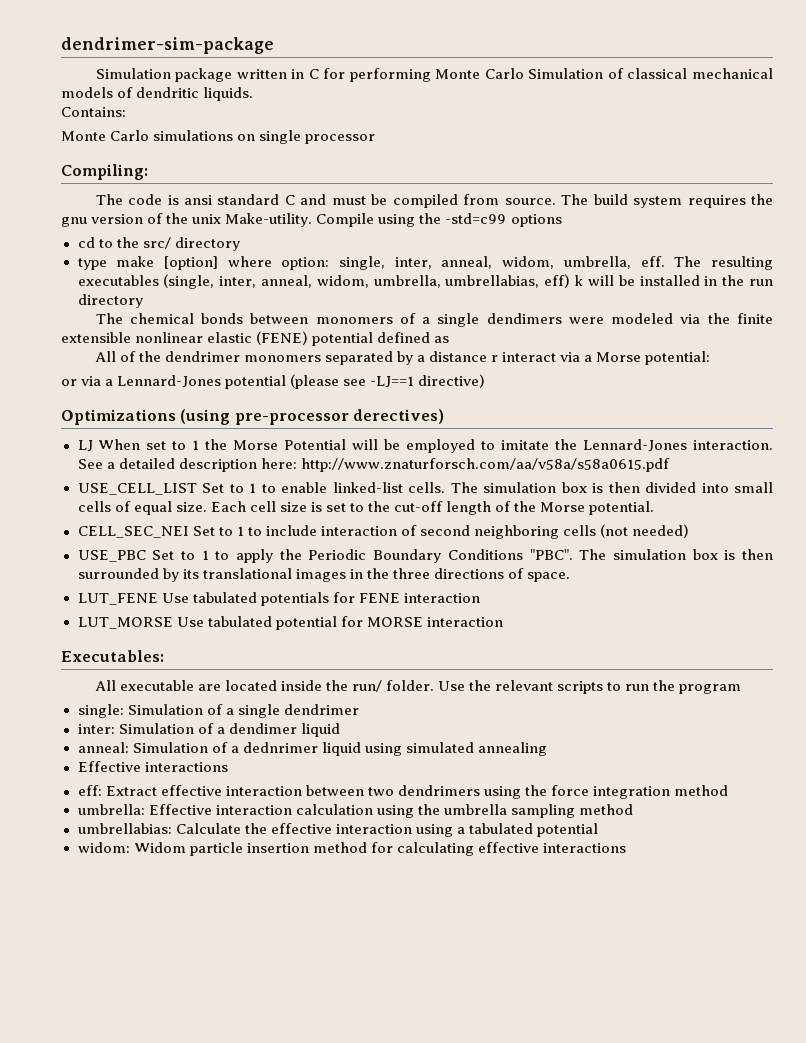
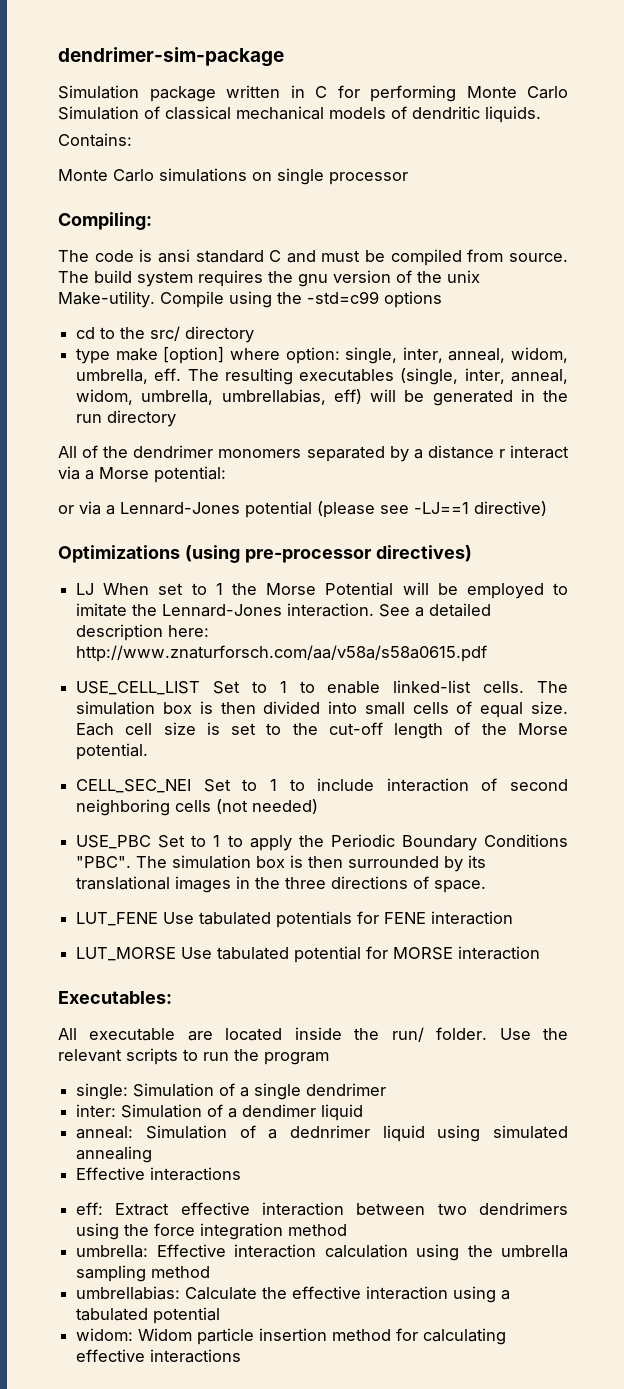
[575,275,700,286] k will be installed -> [370,389,513,406] will be generated
[95,313,773,327] [61,331,450,346] // The chemical bonds between monomers of a single dendimers were modeled via the finite extensible nonlinear elastic (FENE) potential defined as -> (177, 418) none
[353,409,445,424] derectives) -> [375,545,472,562] directives)

